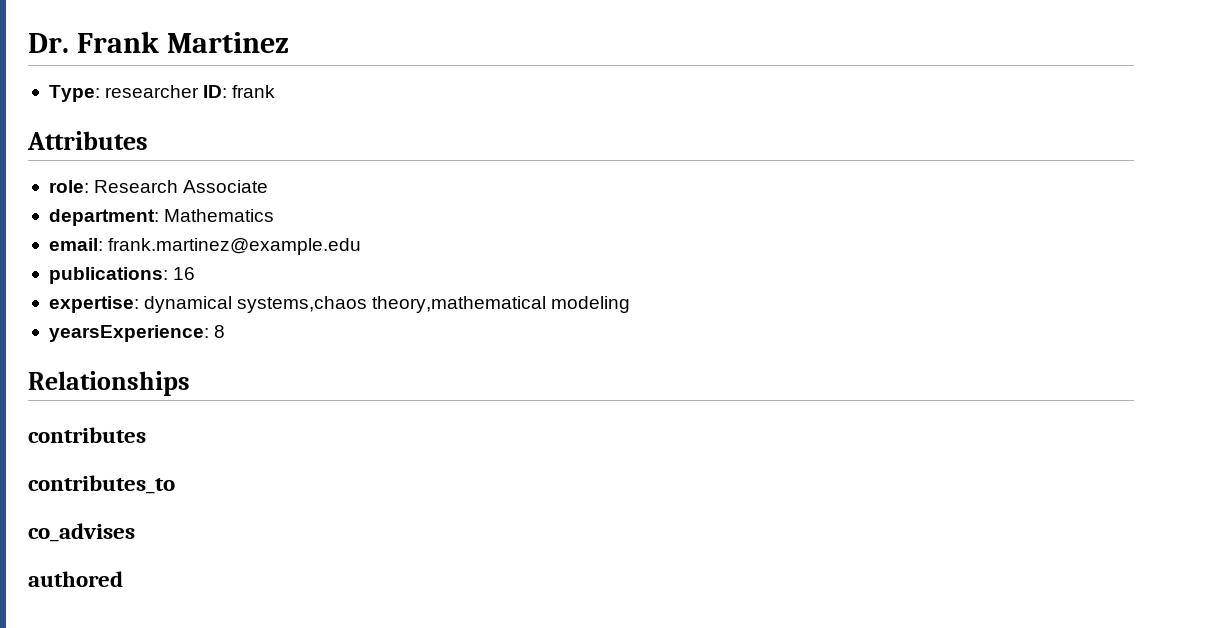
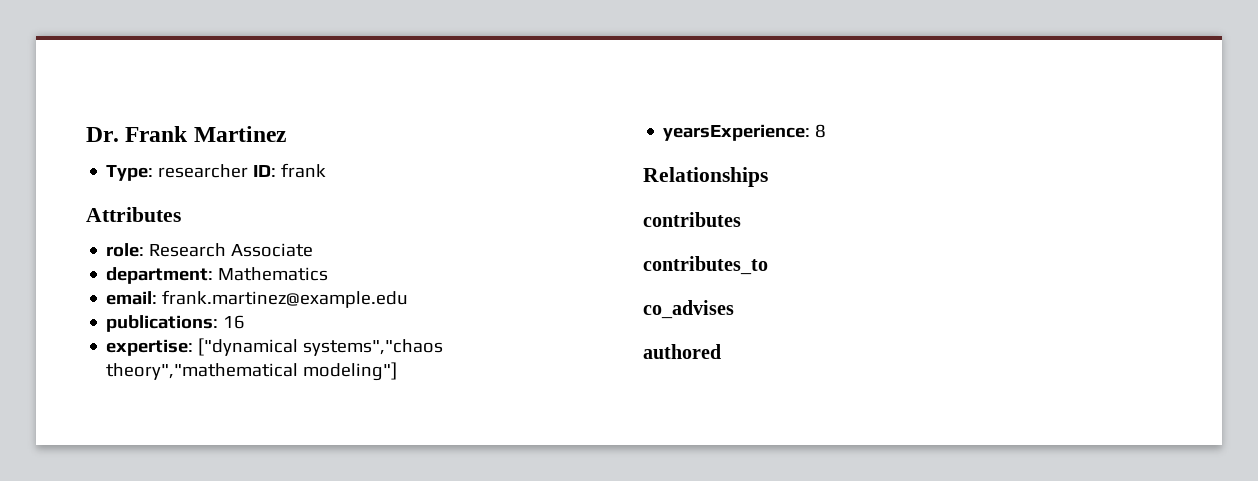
[144,296,631,313] dynamical systems,chaos theory,mathematical modeling -> [198,338,444,356] [106,362,398,381] ["dynamical systems","chaos theory","mathematical modeling"]

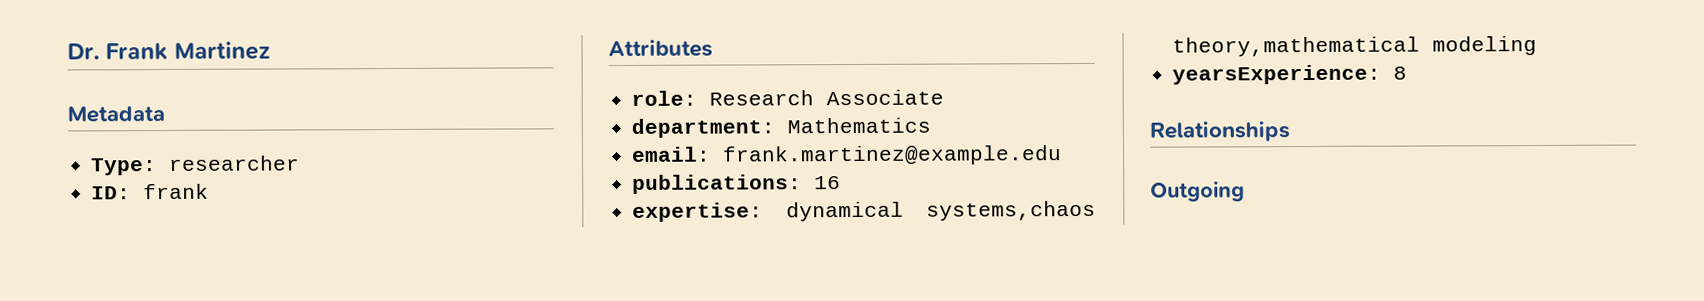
(286, 134) none -> [67,105,165,123] // Metadata
(249, 171) none -> (301, 163) //
[198,338,444,356] [106,362,398,381] ["dynamical systems","chaos theory","mathematical modeling"] -> [785,200,1096,222] [1172,36,1538,57] dynamical systems,chaos theory,mathematical modeling
[643,212,741,227] [643,256,768,275] [643,300,734,319] [643,344,721,359] contributes // contributes_to // co_advises // authored -> [1150,181,1245,202] Outgoing

